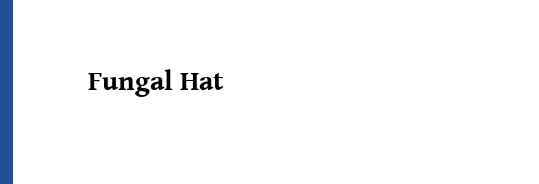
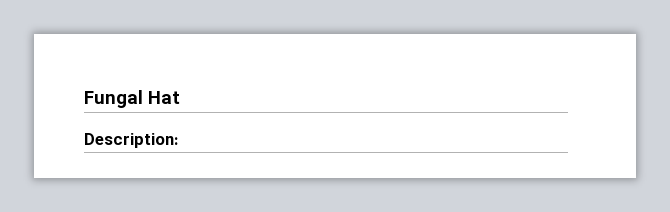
(225, 81) none -> [84,133,178,148] // Description:

